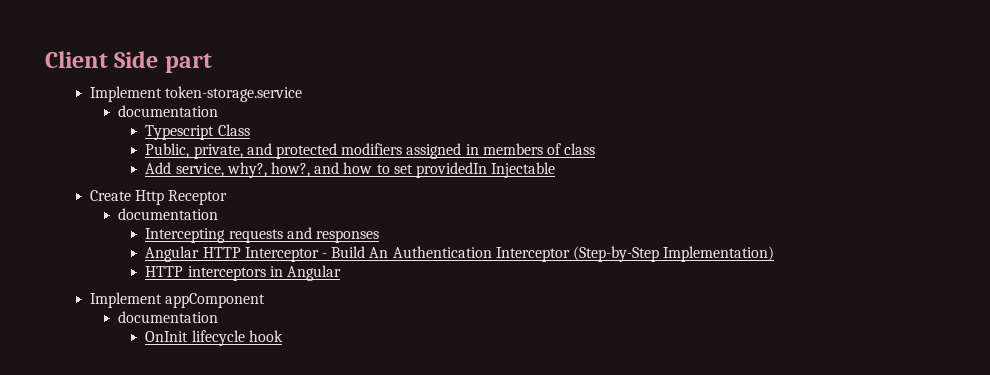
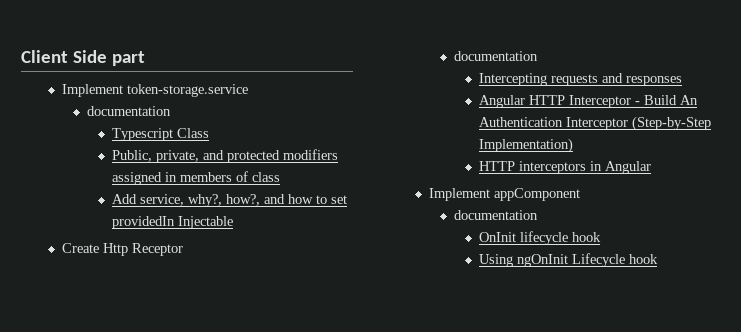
(283, 336) none -> [478,253,658,267] // Using ngOnInit Lifecycle hook

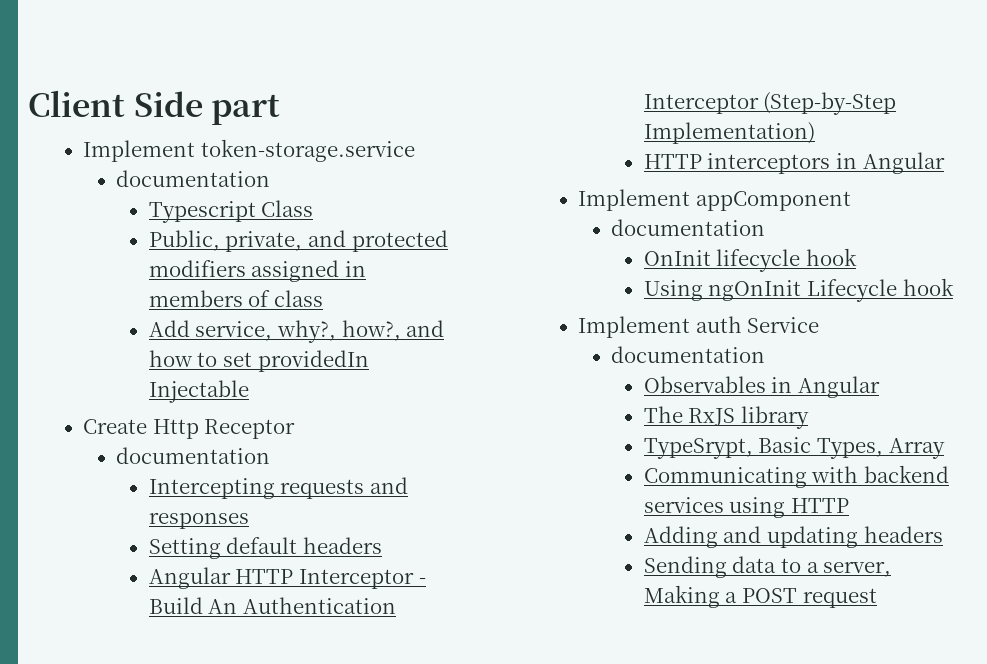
(682, 81) none -> [148,537,383,559] // Setting default headers
(658, 259) none -> [578,316,820,338] [611,346,766,363] [643,376,881,398] [643,406,810,429] [643,437,945,459] [643,465,950,488] [643,497,850,518] [643,526,943,548] [643,556,892,578] [643,585,877,608] // Implement auth Service // documentation // Observables in Angular // The RxJS library // TypeSrypt, Basic Types, Array // Communicating with backend services using HTTP // Adding and updating headers // Sending data to a server, Making a POST request

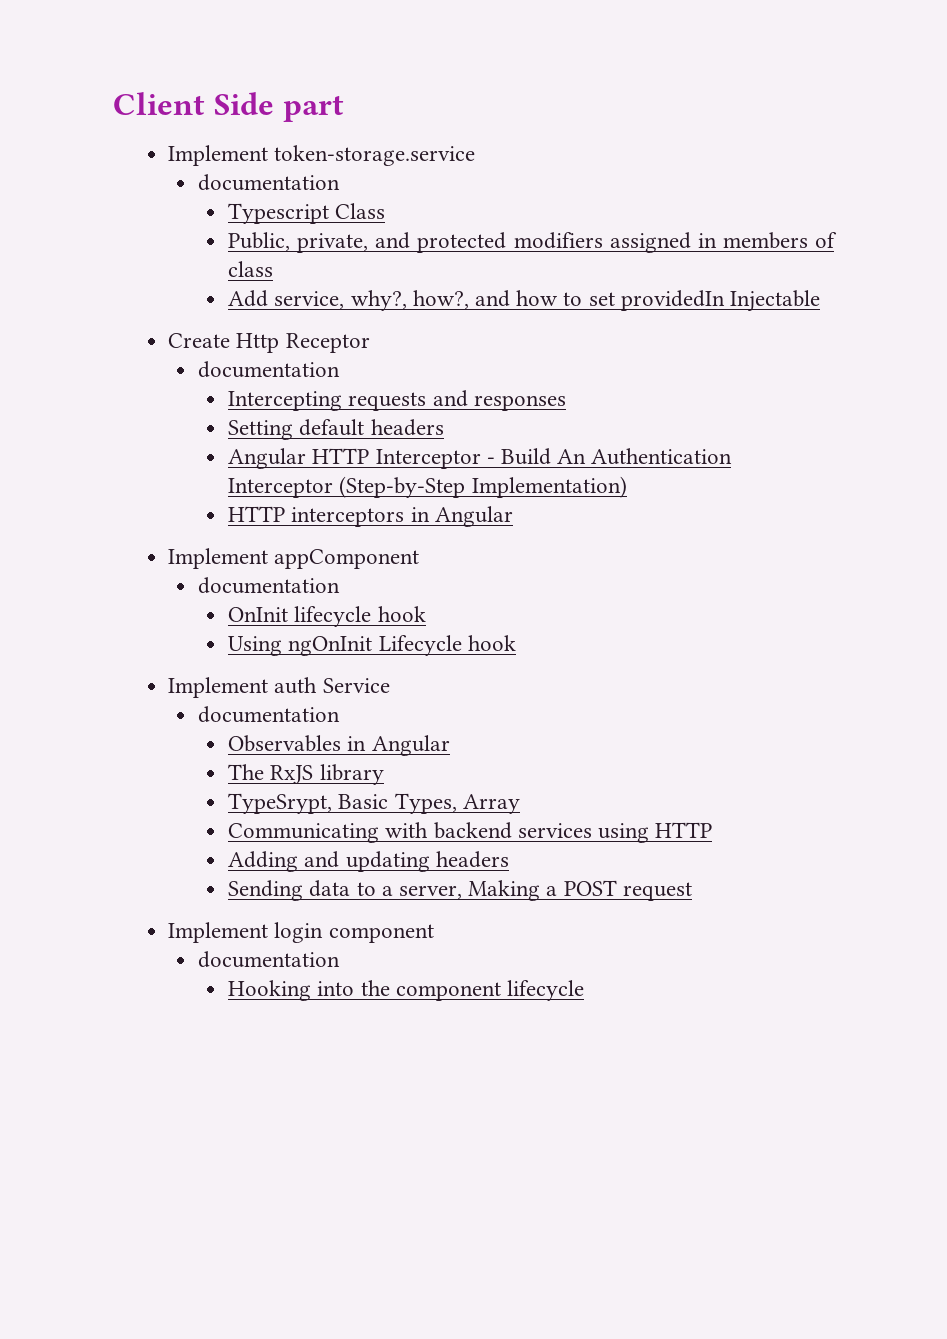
(877, 598) none -> [168,922,434,943] [198,951,341,968] [228,980,584,1001] // Implement login component // documentation // Hooking into the component lifecycle

